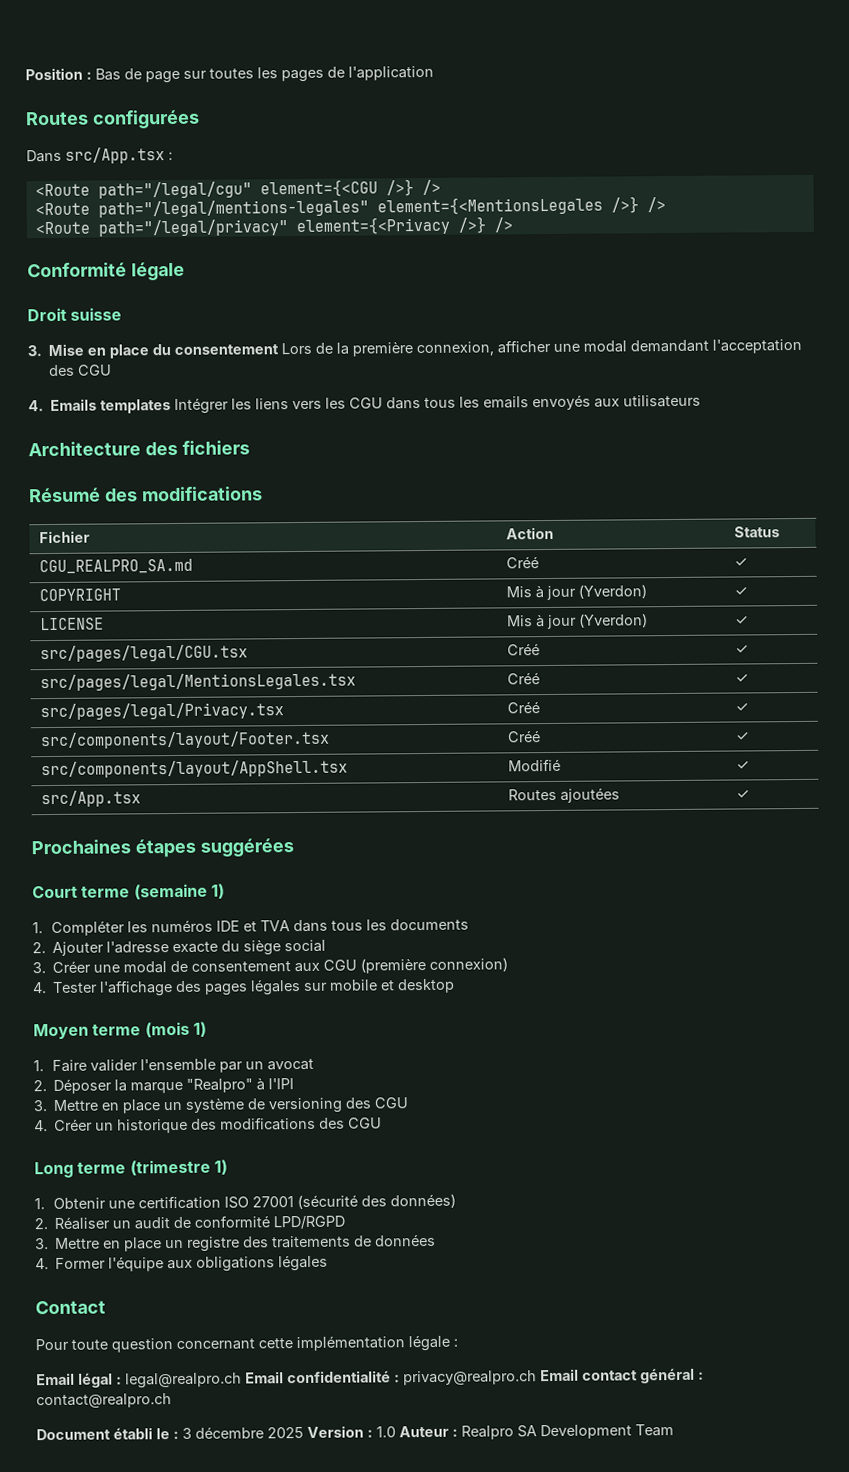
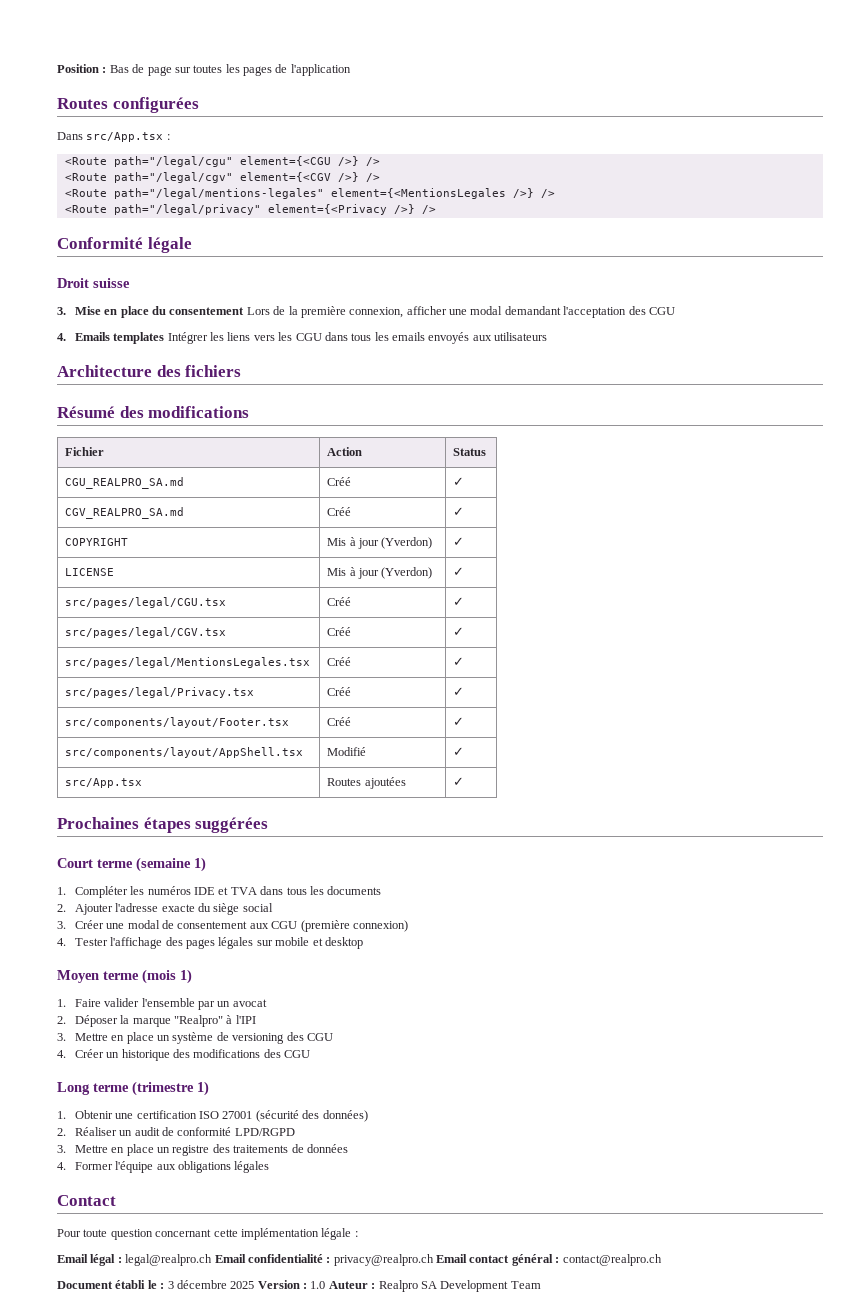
(441, 187) none -> [64,172,380,183] // <Route path="/legal/cgv" element={<CGV />} />
(748, 562) none -> [65,507,185,519] [327,507,352,516] [453,507,465,516] // CGV_REALPRO_SA.md | Créé | ✓
(749, 649) none -> [65,627,227,638] [327,627,352,636] [453,627,465,636] // src/pages/legal/CGV.tsx | Créé | ✓

